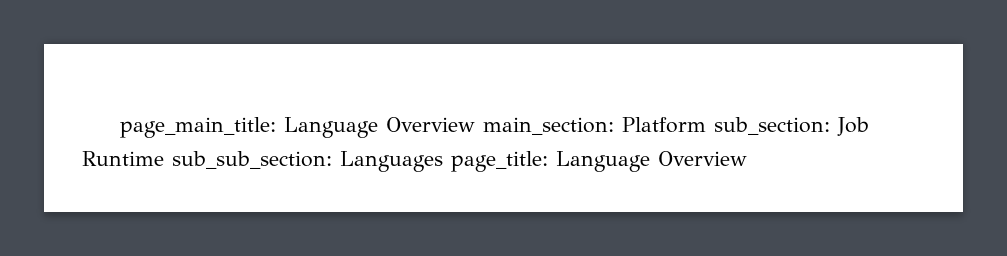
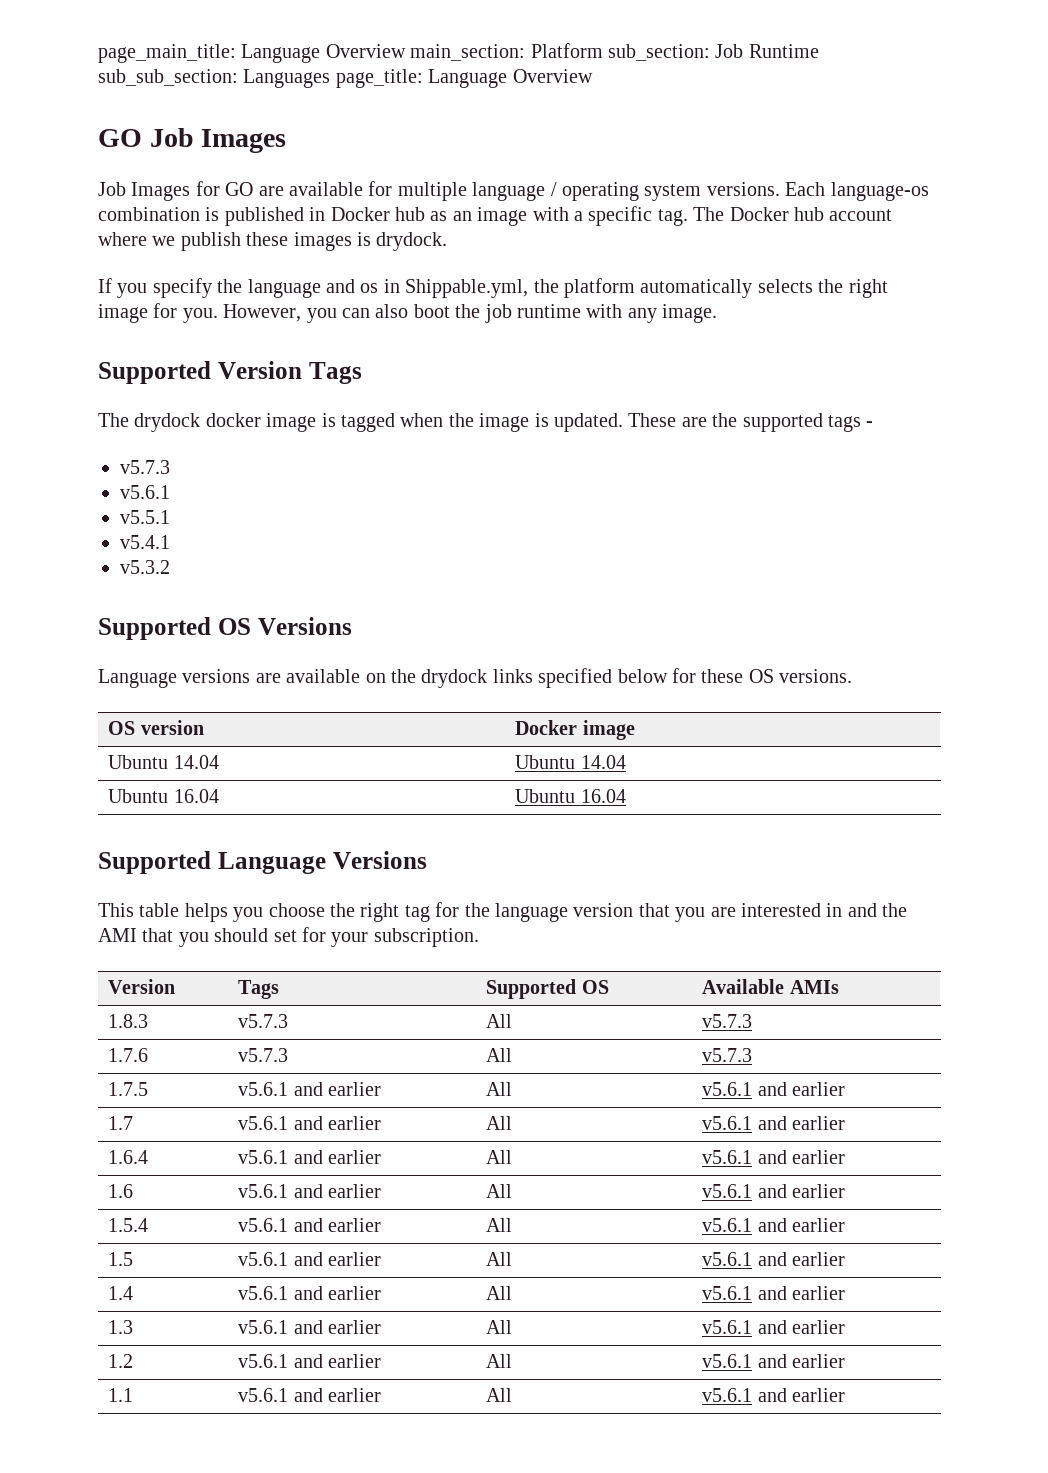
(747, 158) none -> [98,128,287,153] [98,181,929,201] [98,206,893,226] [98,232,448,251] [98,278,888,298] [98,303,718,323] [98,361,362,384] [98,413,874,432] [120,460,170,474] [120,485,170,499] [120,510,170,524] [120,535,170,549] [120,560,170,574] [98,617,352,640] [98,668,853,688] [108,720,204,735] [515,720,635,740] [108,755,219,769] [515,755,626,769] [108,789,219,803] [515,789,626,803] [98,851,427,874] [98,902,908,922] [98,927,479,947] [108,979,176,994] [238,980,280,999] [486,979,609,999] [702,979,839,994] [108,1014,149,1028] [238,1014,289,1028] [486,1014,513,1028] [702,1014,753,1028] [108,1048,149,1062] [238,1048,289,1062] [486,1048,513,1062] [702,1048,753,1062] [108,1082,149,1096] [238,1082,381,1096] [486,1082,513,1096] [702,1082,845,1096] [108,1116,134,1130] [238,1116,381,1130] [486,1116,513,1130] [702,1116,845,1130] [108,1150,149,1164] [238,1150,381,1164] [486,1150,513,1164] [702,1150,845,1164] [108,1184,134,1198] [238,1184,381,1198] [486,1184,513,1198] [702,1184,845,1198] [108,1218,149,1232] [238,1218,381,1232] [486,1218,513,1232] [702,1218,845,1232] [108,1252,134,1266] [238,1252,381,1266] [486,1252,513,1266] [702,1252,845,1266] [108,1286,134,1300] [238,1286,381,1300] [486,1286,513,1300] [702,1286,845,1300] [108,1320,134,1334] [238,1320,381,1334] [486,1320,513,1334] [702,1320,845,1334] [108,1354,134,1368] [238,1354,381,1368] [486,1354,513,1368] [702,1354,845,1368] [108,1388,134,1402] [238,1388,381,1402] [486,1388,513,1402] [702,1388,845,1402] // GO Job Images // Job Images for GO are available for multiple language / operating system versions. Each language-os combination is published in Docker hub as an image with a specific tag. The Docker hub account where we publish these images is drydock. // If you specify the language and os in Shippable.yml, the platform automatically selects the right image for you. However, you can also boot the job runtime with any image. // Supported Version Tags // The drydock docker image is tagged when the image is updated. These are the supported tags - // v5.7.3 // v5.6.1 // v5.5.1 // v5.4.1 // v5.3.2 // Supported OS Versions // Language versions are available on the drydock links specified below for these OS versions. // OS version | Docker image // Ubuntu 14.04 | Ubuntu 14.04 // Ubuntu 16.04 | Ubuntu 16.04 // Supported Language Versions // This table helps you choose the right tag for the language version that you are interested in and the AMI that you should set for your subscription. // Version | Tags | Supported OS | Available AMIs // 1.8.3 | v5.7.3 | All | v5.7.3 // 1.7.6 | v5.7.3 | All | v5.7.3 // 1.7.5 | v5.6.1 and earlier | All | v5.6.1 and earlier // 1.7 | v5.6.1 and earlier | All | v5.6.1 and earlier // 1.6.4 | v5.6.1 and earlier | All | v5.6.1 and earlier // 1.6 | v5.6.1 and earlier | All | v5.6.1 and earlier // 1.5.4 | v5.6.1 and earlier | All | v5.6.1 and earlier // 1.5 | v5.6.1 and earlier | All | v5.6.1 and earlier // 1.4 | v5.6.1 and earlier | All | v5.6.1 and earlier // 1.3 | v5.6.1 and earlier | All | v5.6.1 and earlier // 1.2 | v5.6.1 and earlier | All | v5.6.1 and earlier // 1.1 | v5.6.1 and earlier | All | v5.6.1 and earlier

